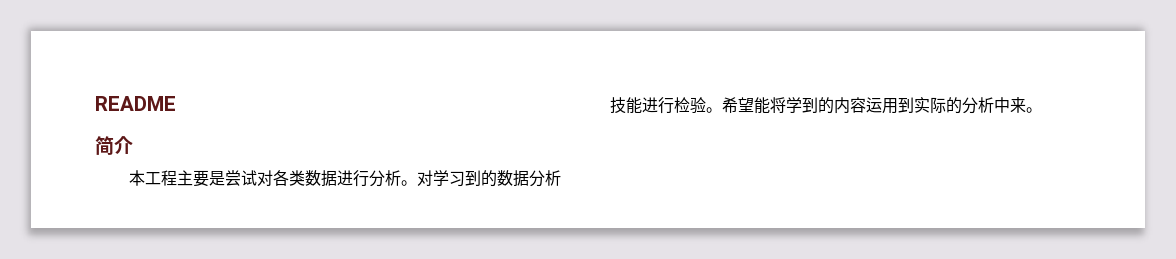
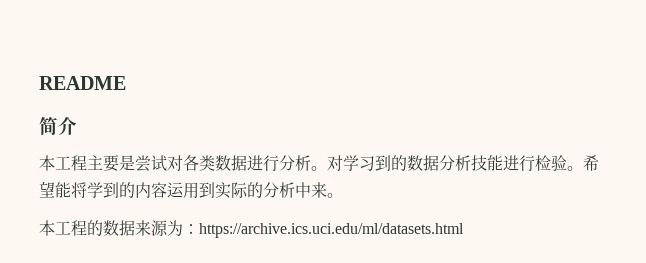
(1042, 110) none -> [39,220,464,238] // 本工程的数据来源为：https://archive.ics.uci.edu/ml/datasets.html

